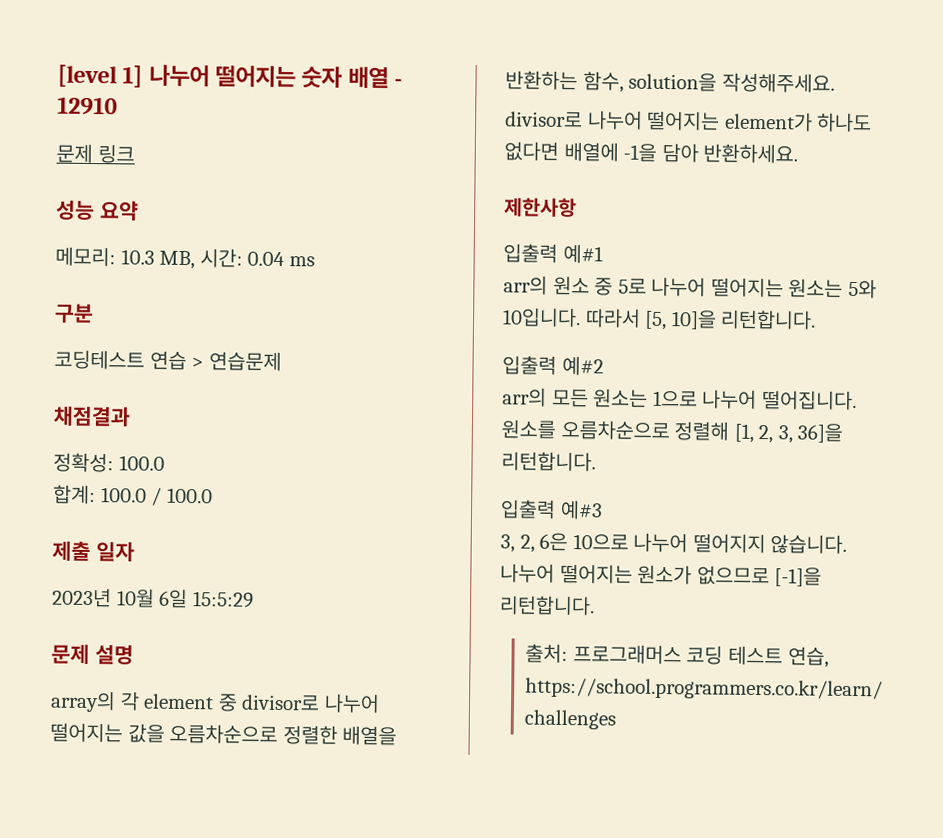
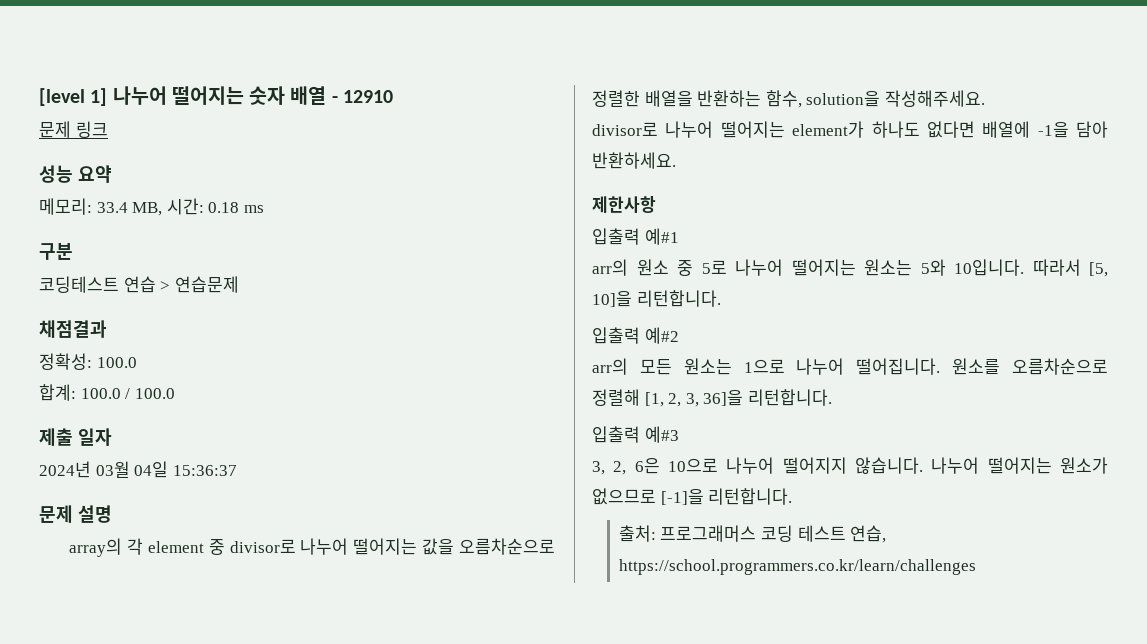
[120,249,155,265] 10.3 -> [96,202,128,213] 33.4
[247,251,286,267] 0.04 -> [208,202,240,213] 0.18
[52,587,254,609] 2023년 10월 6일 15:5:29 -> [39,461,237,478] 2024년 03월 04일 15:36:37

